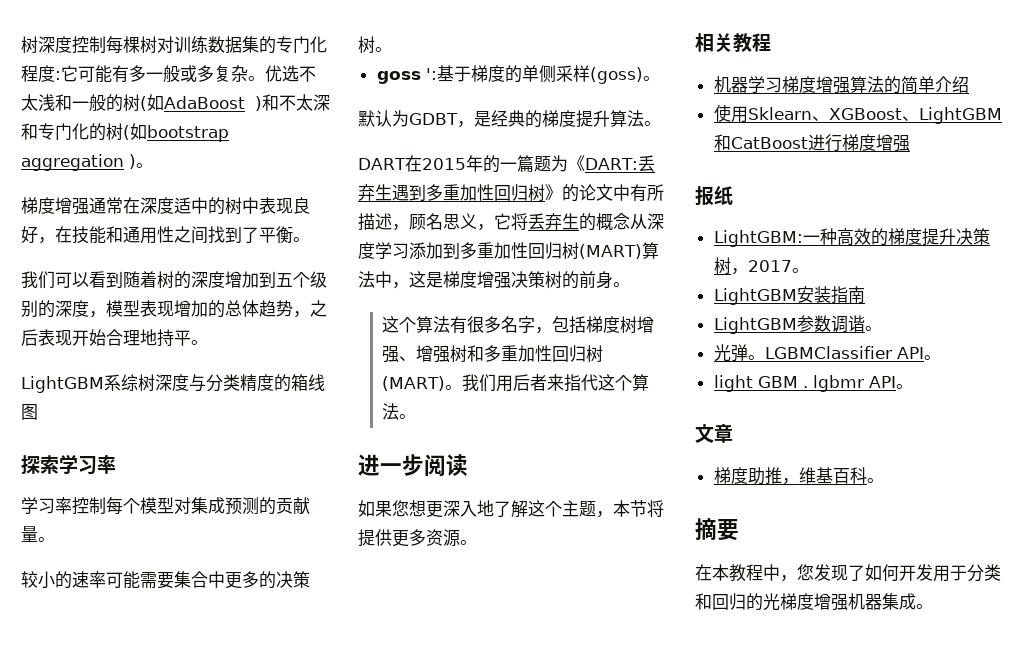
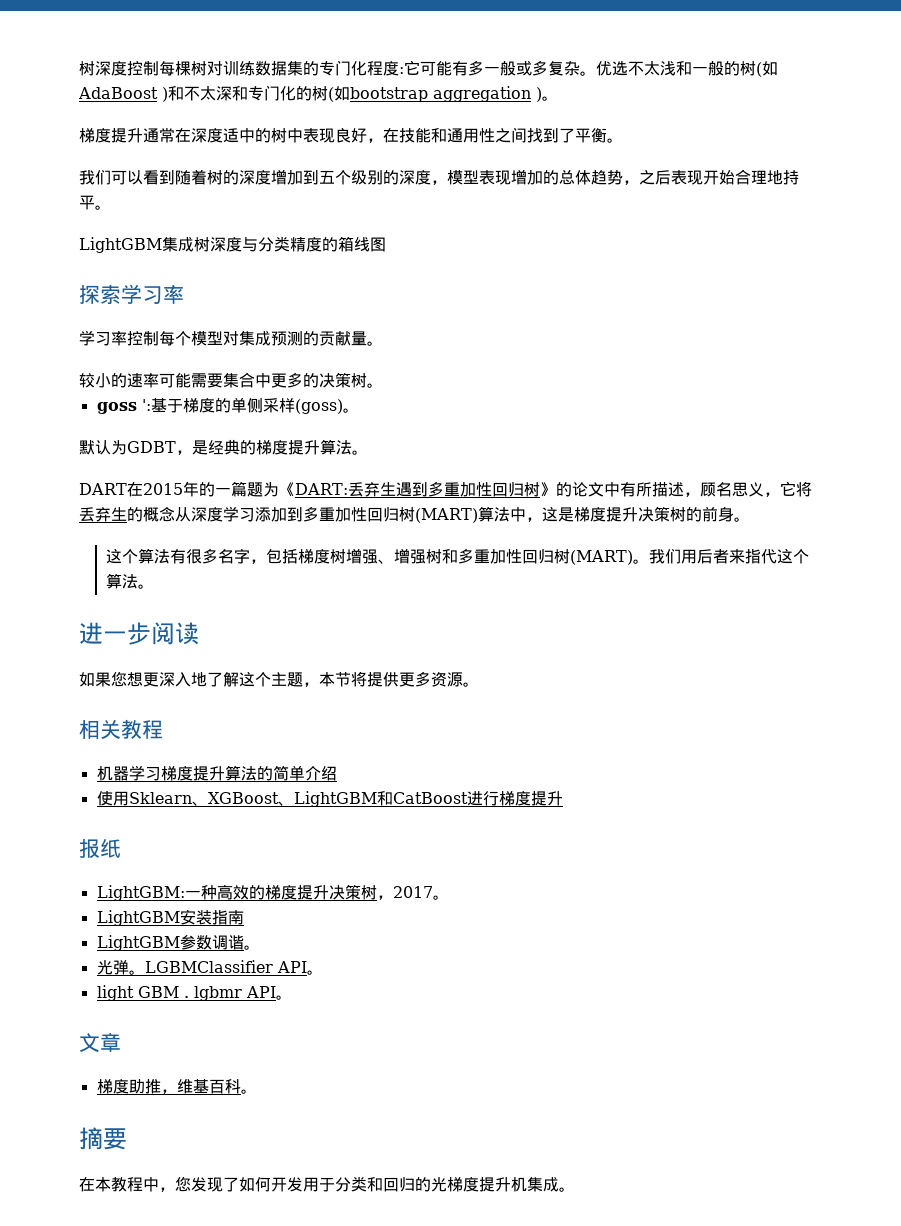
[55,197,89,215] 增强 -> [111,128,143,143] 提升
[104,374,138,392] 系综 -> [162,237,194,252] 集成
[477,271,511,289] 增强 -> [606,507,638,522] 提升
[815,76,850,94] 增强 -> [192,766,225,781] 提升
[875,134,910,152] 增强 -> [530,791,563,806] 提升
[814,593,882,611] 增强机器 -> [479,1177,527,1192] 提升机

